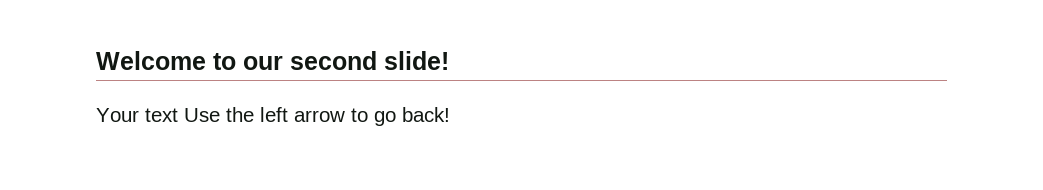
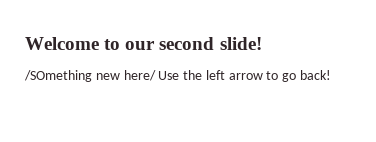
[96,108,178,122] Your text -> [24,70,156,82] /SOmething new here/

